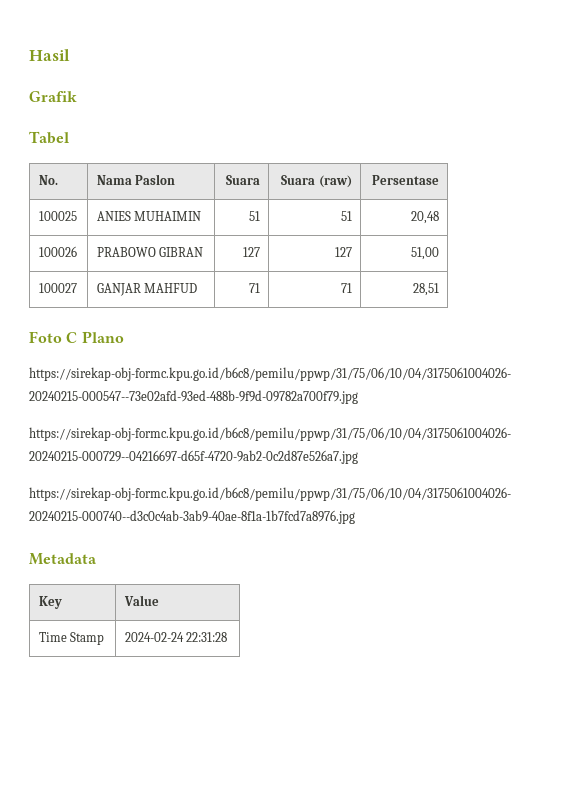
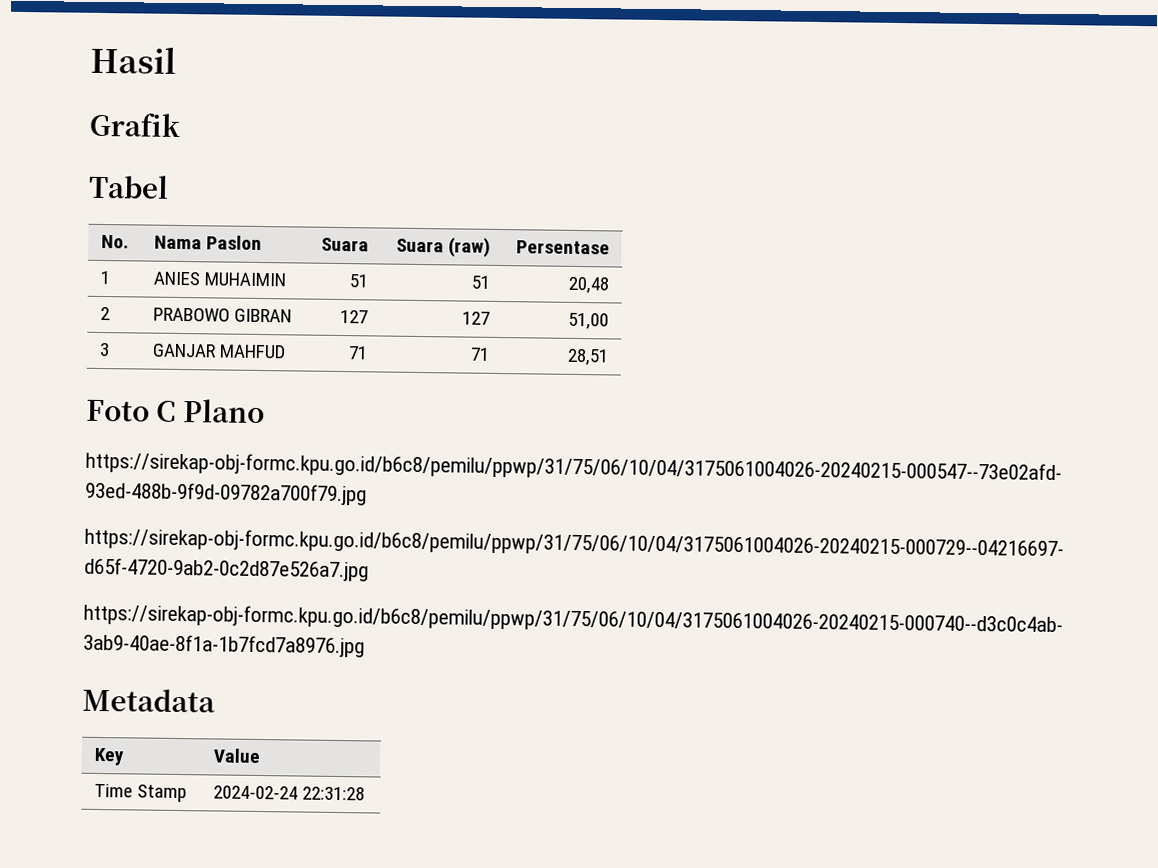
[38,211,77,221] 100025 -> [99,270,111,285] 1
[38,246,77,257] 100026 -> [99,306,110,321] 2
[38,283,77,293] 100027 -> [98,342,110,357] 3

